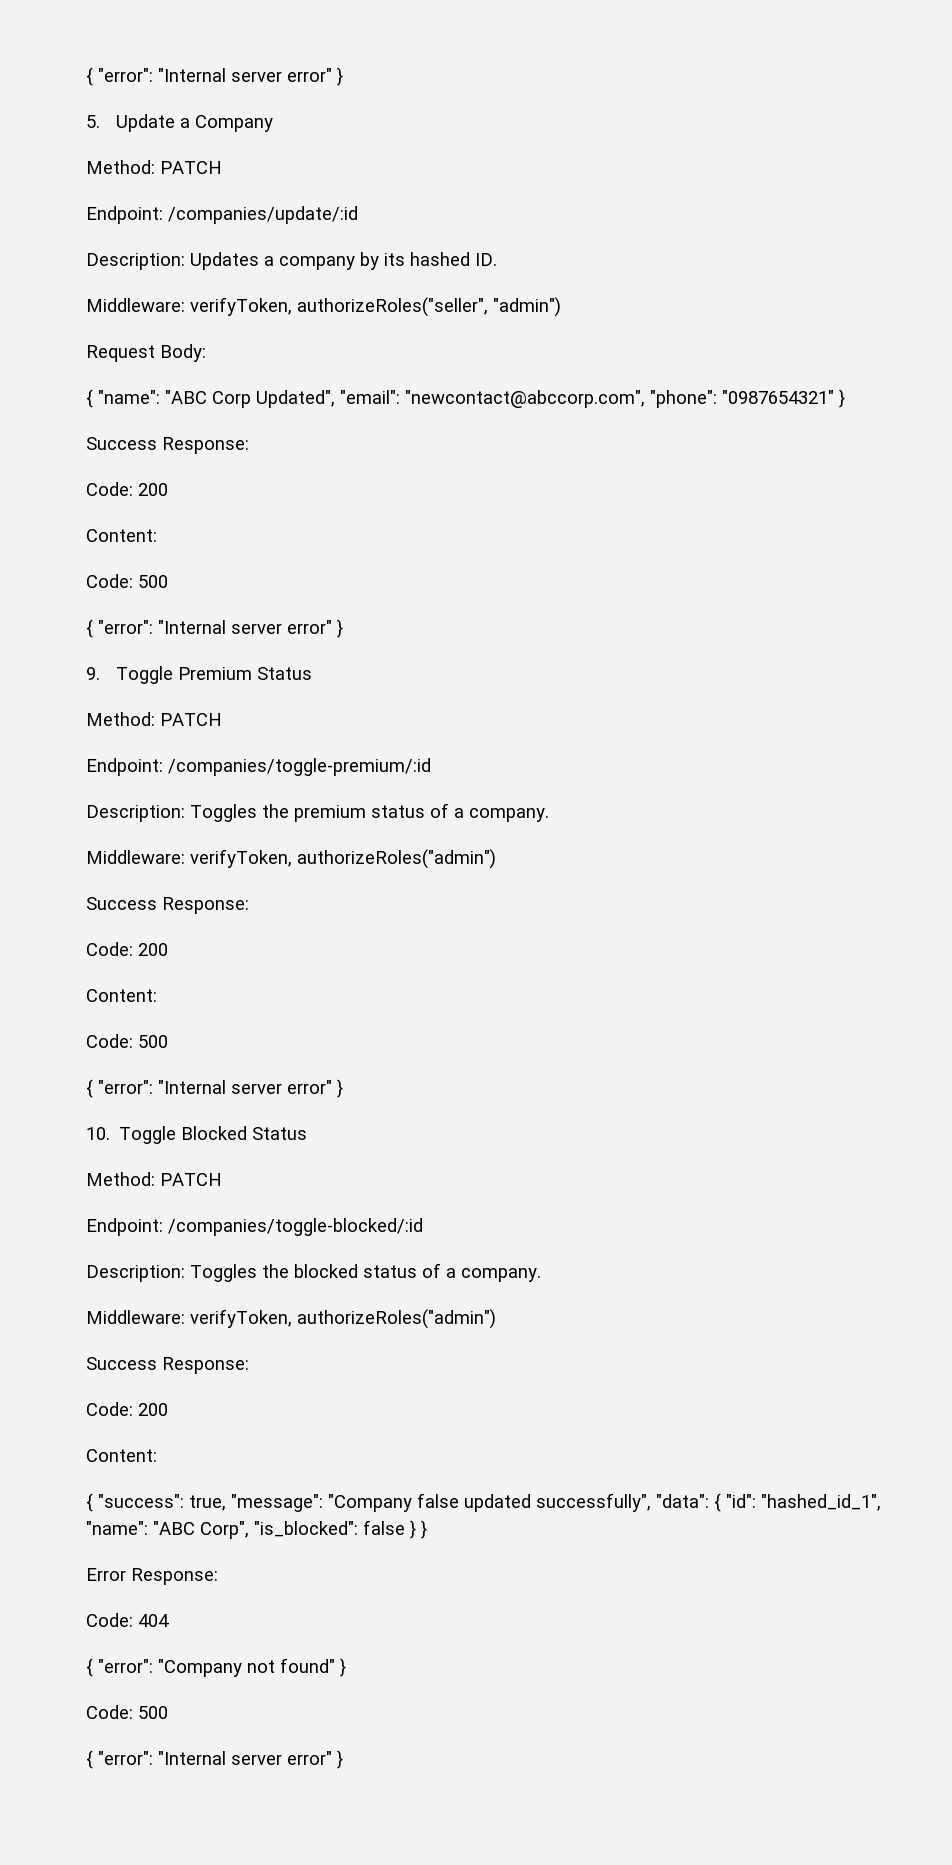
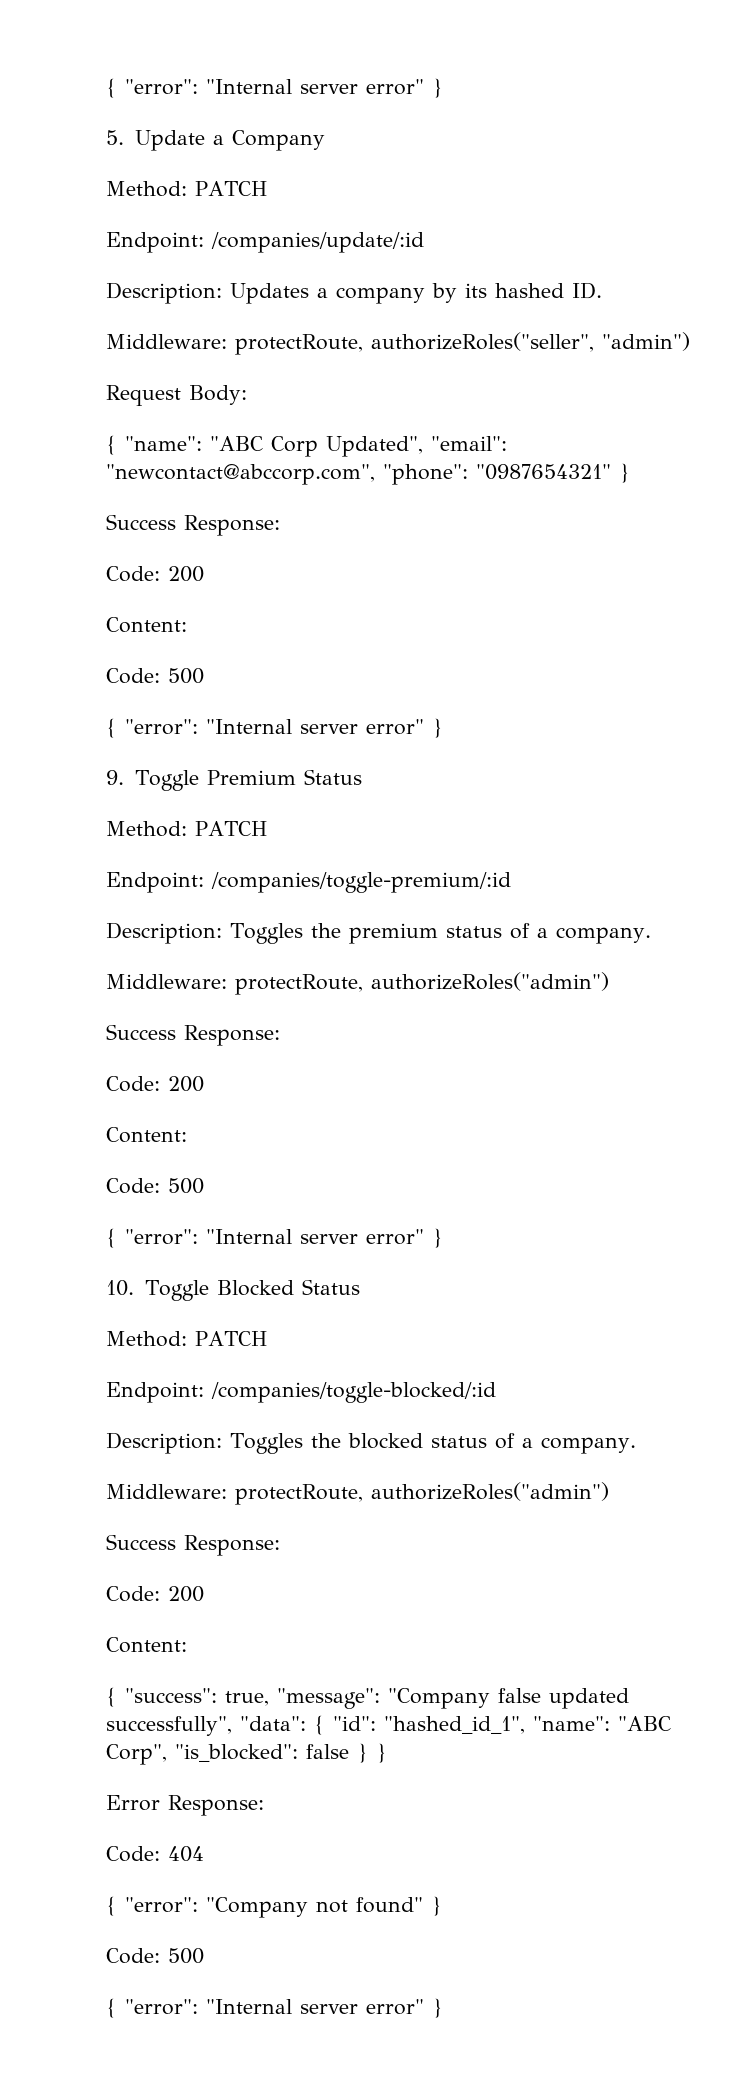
[190,297,292,316] verifyToken, -> [235,334,363,355] protectRoute,
[190,849,292,868] verifyToken, -> [235,974,363,995] protectRoute,
[190,1309,292,1328] verifyToken, -> [235,1484,363,1505] protectRoute,

